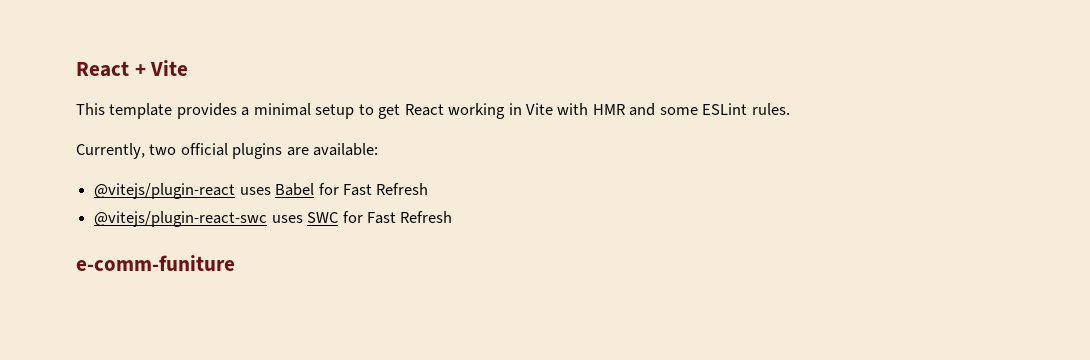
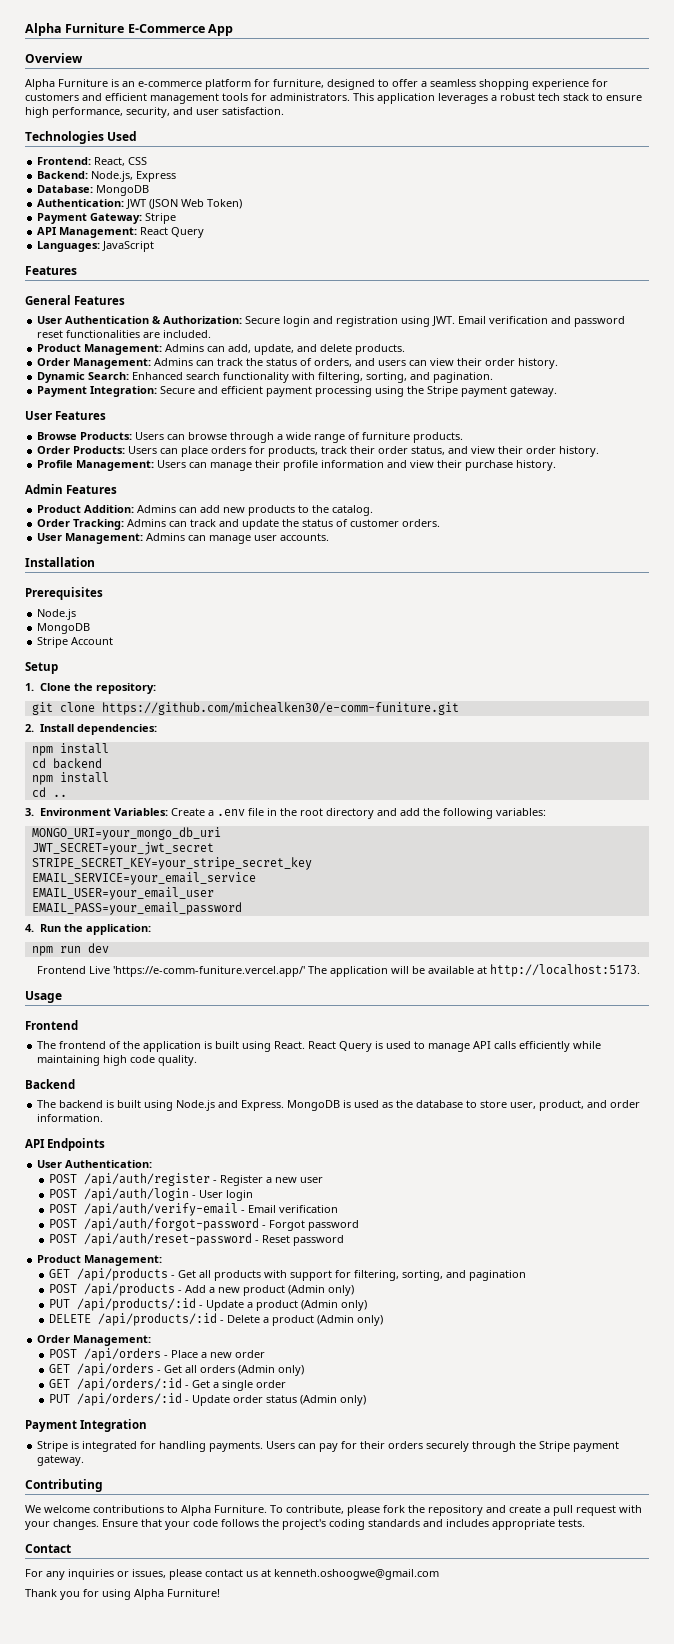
[76,60,189,77] [76,103,790,119] [76,143,379,159] [94,183,429,199] [94,211,453,227] [76,255,235,271] React + Vite // This template provides a minimal setup to get React working in Vite with HMR and some ESLint rules. // Currently, two official plugins are available: // @vitejs/plugin-react uses Babel for Fast Refresh // @vitejs/plugin-react-swc uses SWC for Fast Refresh // e-comm-funiture -> [25,23,234,36] [25,53,83,63] [25,79,608,90] [25,93,642,104] [25,107,284,118] [25,131,138,144] [37,157,148,166] [37,171,177,182] [37,185,150,196] [37,199,243,209] [37,213,177,224] [37,227,205,238] [37,241,155,252] [25,266,77,275] [25,295,126,305] [37,316,626,327] [37,330,212,338] [37,344,406,355] [37,358,559,369] [37,372,494,383] [37,386,558,397] [25,411,107,420] [37,432,464,443] [37,446,600,457] [37,460,557,471] [25,484,118,494] [37,505,374,516] [37,519,441,530] [37,533,330,544] [25,557,95,567] [25,587,103,600] [37,609,77,620] [37,623,91,634] [37,637,114,648] [25,662,58,674] [25,683,156,694] [31,702,459,715] [25,724,157,735] [31,743,109,756] [31,758,102,769] [31,772,109,785] [31,787,67,797] [25,808,546,819] [31,827,221,840] [31,842,214,855] [31,857,312,870] [31,872,256,885] [31,887,214,900] [31,902,242,915] [25,924,151,935] [31,943,109,956] [37,964,641,977] [25,991,62,1003] [25,1020,78,1030] [37,1041,602,1052] [37,1055,198,1066] [25,1079,75,1089] [37,1100,641,1111] [37,1114,104,1122] [25,1138,106,1151] [37,1160,153,1168] [49,1173,324,1186] [49,1188,254,1201] [49,1203,339,1216] [49,1218,360,1231] [49,1233,345,1246] [37,1255,163,1266] [49,1268,527,1281] [49,1283,355,1296] [49,1298,368,1311] [49,1313,384,1326] [37,1335,152,1346] [49,1348,266,1361] [49,1363,305,1376] [49,1378,287,1391] [49,1393,367,1406] [25,1419,148,1432] [37,1441,620,1452] [37,1455,85,1466] [25,1479,103,1492] [25,1505,642,1516] [25,1519,585,1530] [25,1544,71,1553] [25,1569,439,1580] [25,1589,220,1600] Alpha Furniture E-Commerce App // Overview // Alpha Furniture is an e-commerce platform for furniture, designed to offer a seamless shopping experience for customers and efficient management tools for administrators. This application leverages a robust tech stack to ensure high performance, security, and user satisfaction. // Technologies Used // Frontend: React, CSS // Backend: Node.js, Express // Database: MongoDB // Authentication: JWT (JSON Web Token) // Payment Gateway: Stripe // API Management: React Query // Languages: JavaScript // Features // General Features // User Authentication & Authorization: Secure login and registration using JWT. Email verification and password reset functionalities are included. // Product Management: Admins can add, update, and delete products. // Order Management: Admins can track the status of orders, and users can view their order history. // Dynamic Search: Enhanced search functionality with filtering, sorting, and pagination. // Payment Integration: Secure and efficient payment processing using the Stripe payment gateway. // User Features // Browse Products: Users can browse through a wide range of furniture products. // Order Products: Users can place orders for products, track their order status, and view their order history. // Profile Management: Users can manage their profile information and view their purchase history. // Admin Features // Product Addition: Admins can add new products to the catalog. // Order Tracking: Admins can track and update the status of customer orders. // User Management: Admins can manage user accounts. // Installation // Prerequisites // Node.js // MongoDB // Stripe Account // Setup // 1. Clone the repository: // git clone https://github.com/michealken30/e-comm-funiture.git // 2. Install dependencies: // npm install // cd backend // npm install // cd .. // 3. Environment Variables: Create a .env file in the root directory and add the following variables: // MONGO_URI=your_mongo_db_uri // JWT_SECRET=your_jwt_secret // STRIPE_SECRET_KEY=your_stripe_secret_key // EMAIL_SERVICE=your_email_service // EMAIL_USER=your_email_user // EMAIL_PASS=your_email_password // 4. Run the application: // npm run dev // Frontend Live 'https://e-comm-funiture.vercel.app/' The application will be available at http://localhost:5173. // Usage // Frontend // The frontend of the application is built using React. React Query is used to manage API calls efficiently while maintaining high code quality. // Backend // The backend is built using Node.js and Express. MongoDB is used as the database to store user, product, and order information. // API Endpoints // User Authentication: // POST /api/auth/register - Register a new user // POST /api/auth/login - User login // POST /api/auth/verify-email - Email verification // POST /api/auth/forgot-password - Forgot password // POST /api/auth/reset-password - Reset password // Product Management: // GET /api/products - Get all products with support for filtering, sorting, and pagination // POST /api/products - Add a new product (Admin only) // PUT /api/products/:id - Update a product (Admin only) // DELETE /api/products/:id - Delete a product (Admin only) // Order Management: // POST /api/orders - Place a new order // GET /api/orders - Get all orders (Admin only) // GET /api/orders/:id - Get a single order // PUT /api/orders/:id - Update order status (Admin only) // Payment Integration // Stripe is integrated for handling payments. Users can pay for their orders securely through the Stripe payment gateway. // Contributing // We welcome contributions to Alpha Furniture. To contribute, please fork the repository and create a pull request with your changes. Ensure that your code follows the project's coding standards and includes appropriate tests. // Contact // For any inquiries or issues, please contact us at kenneth.oshoogwe@gmail.com // Thank you for using Alpha Furniture!

